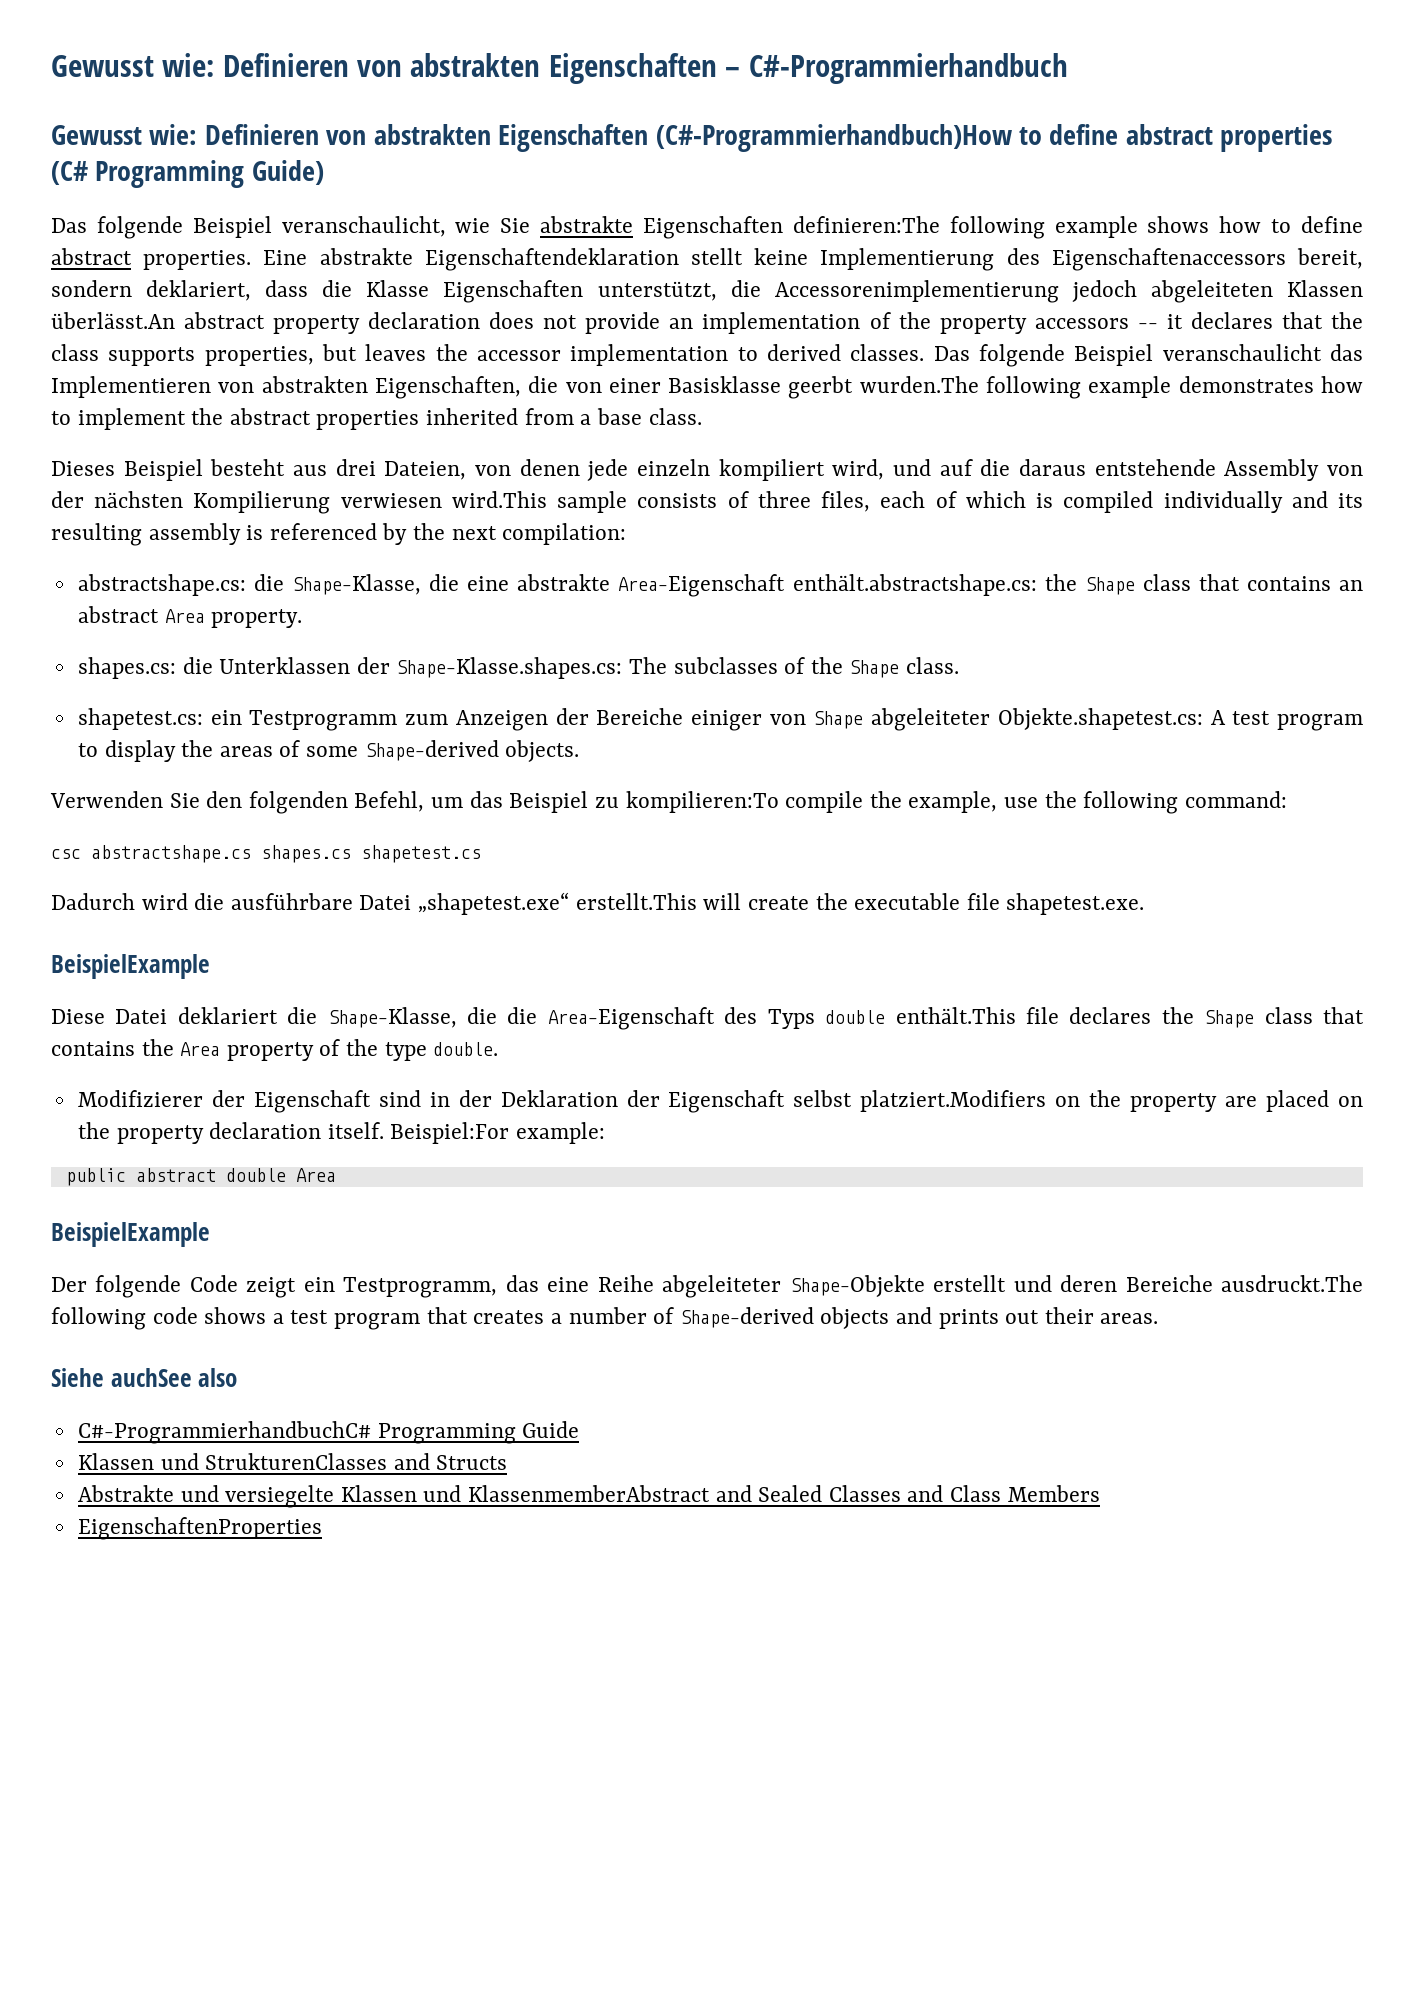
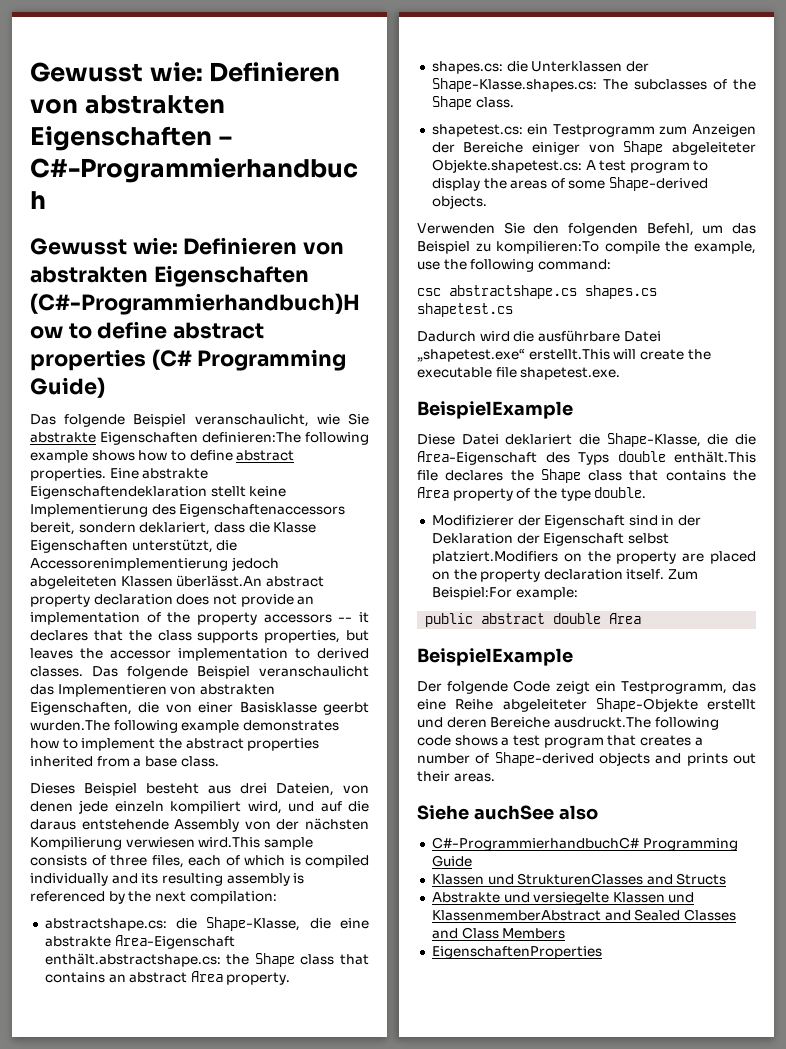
(384, 1130) none -> [668,569,699,580] Zum

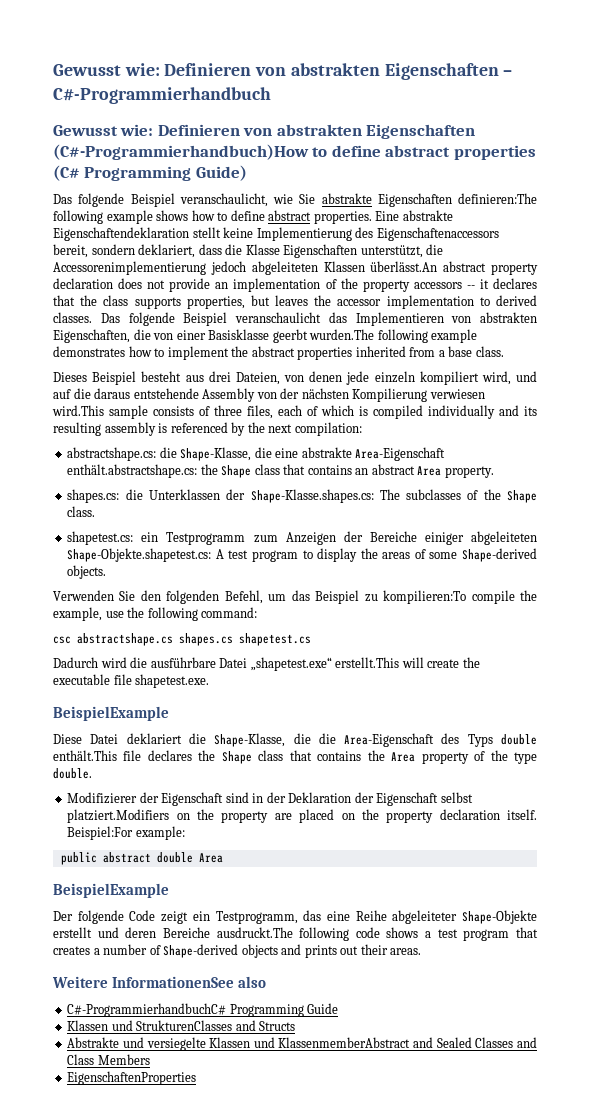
[588,141,756,155] [431,159,582,173] von Shape abgeleiteter Objekte.shapetest.cs: -> [470,531,537,545] [67,548,212,562] abgeleiteten Shape-Objekte.shapetest.cs:
[668,569,699,580] Zum -> (537, 814) none
[417,805,554,820] Siehe auchSee -> [52,976,235,988] Weitere InformationenSee

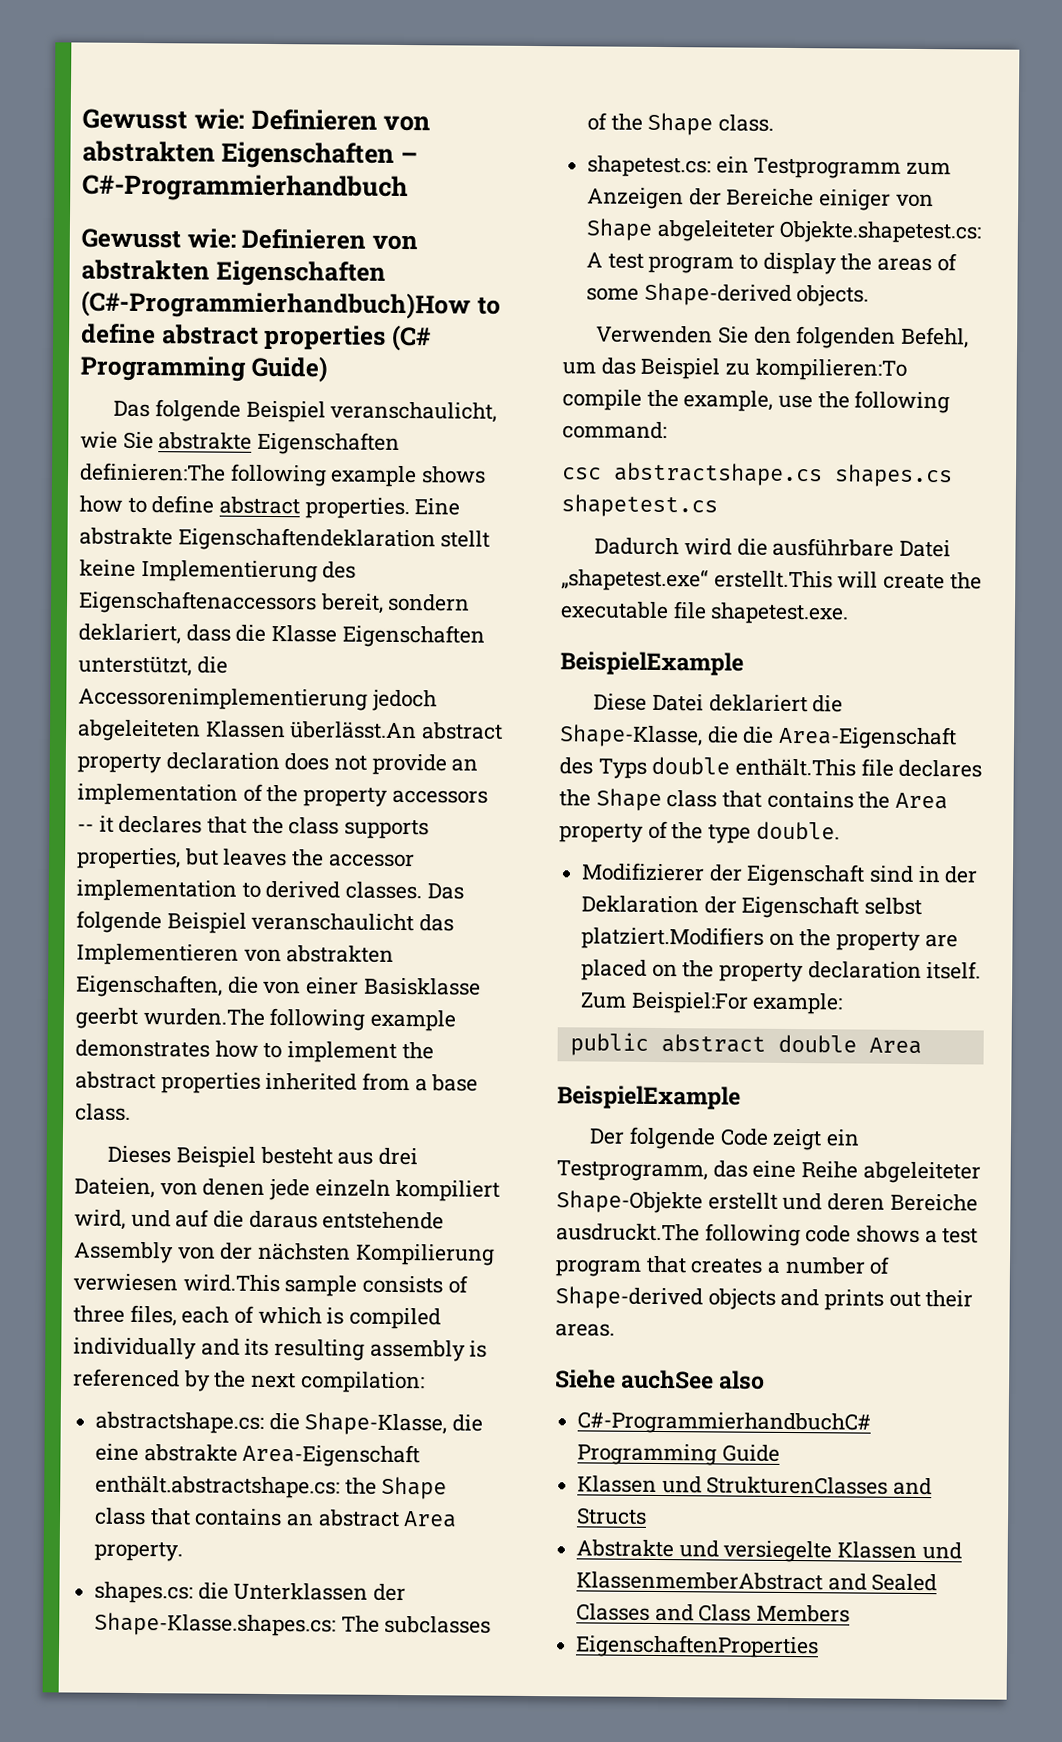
[470,531,537,545] [67,548,212,562] abgeleiteten Shape-Objekte.shapetest.cs: -> [895,193,934,208] [586,218,982,244] von Shape abgeleiteter Objekte.shapetest.cs:
(537, 814) none -> [580,992,628,1009] Zum
[52,976,235,988] Weitere InformationenSee -> [555,1369,715,1390] Siehe auchSee

